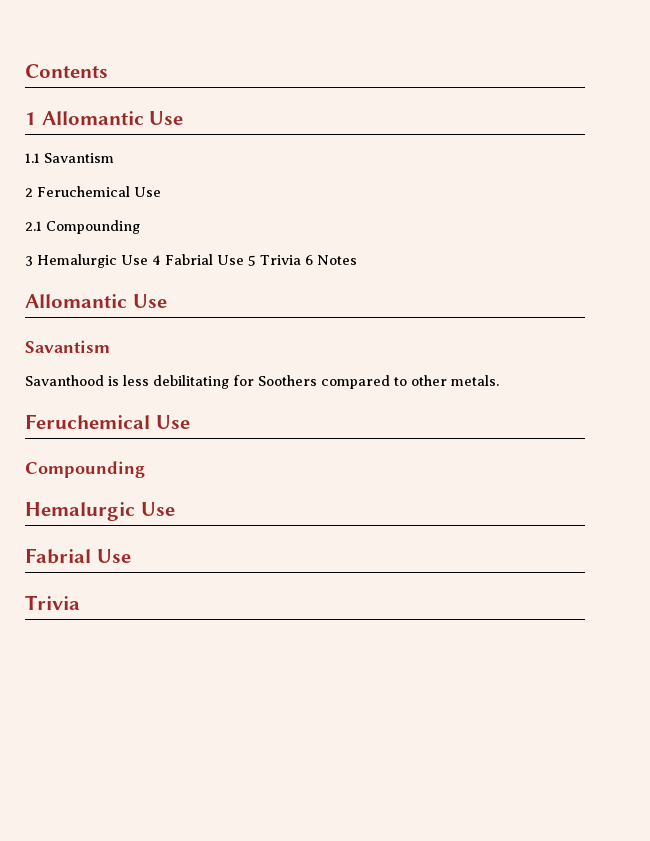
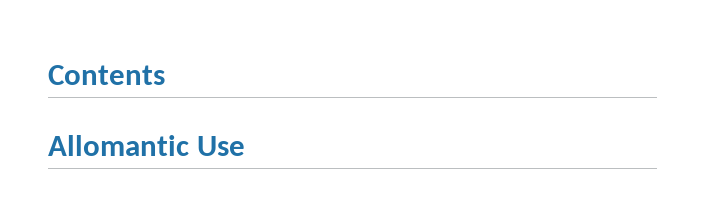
[25,111,184,125] [25,153,114,163] [25,186,161,197] [25,220,140,234] [25,254,357,268] [25,294,167,308] [25,340,110,353] [25,375,499,389] [25,414,190,429] [25,461,145,478] [25,502,175,521] [25,548,131,564] [25,595,80,610] 1 Allomantic Use // 1.1 Savantism // 2 Feruchemical Use // 2.1 Compounding // 3 Hemalurgic Use 4 Fabrial Use 5 Trivia 6 Notes // Allomantic Use // Savantism // Savanthood is less debilitating for Soothers compared to other metals. // Feruchemical Use // Compounding // Hemalurgic Use // Fabrial Use // Trivia -> [48,135,246,156] Allomantic Use

